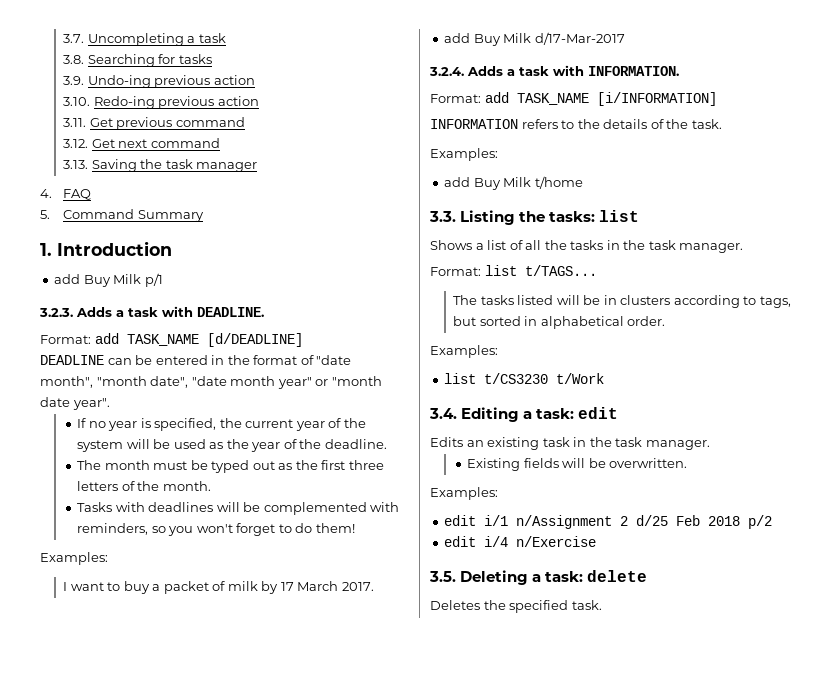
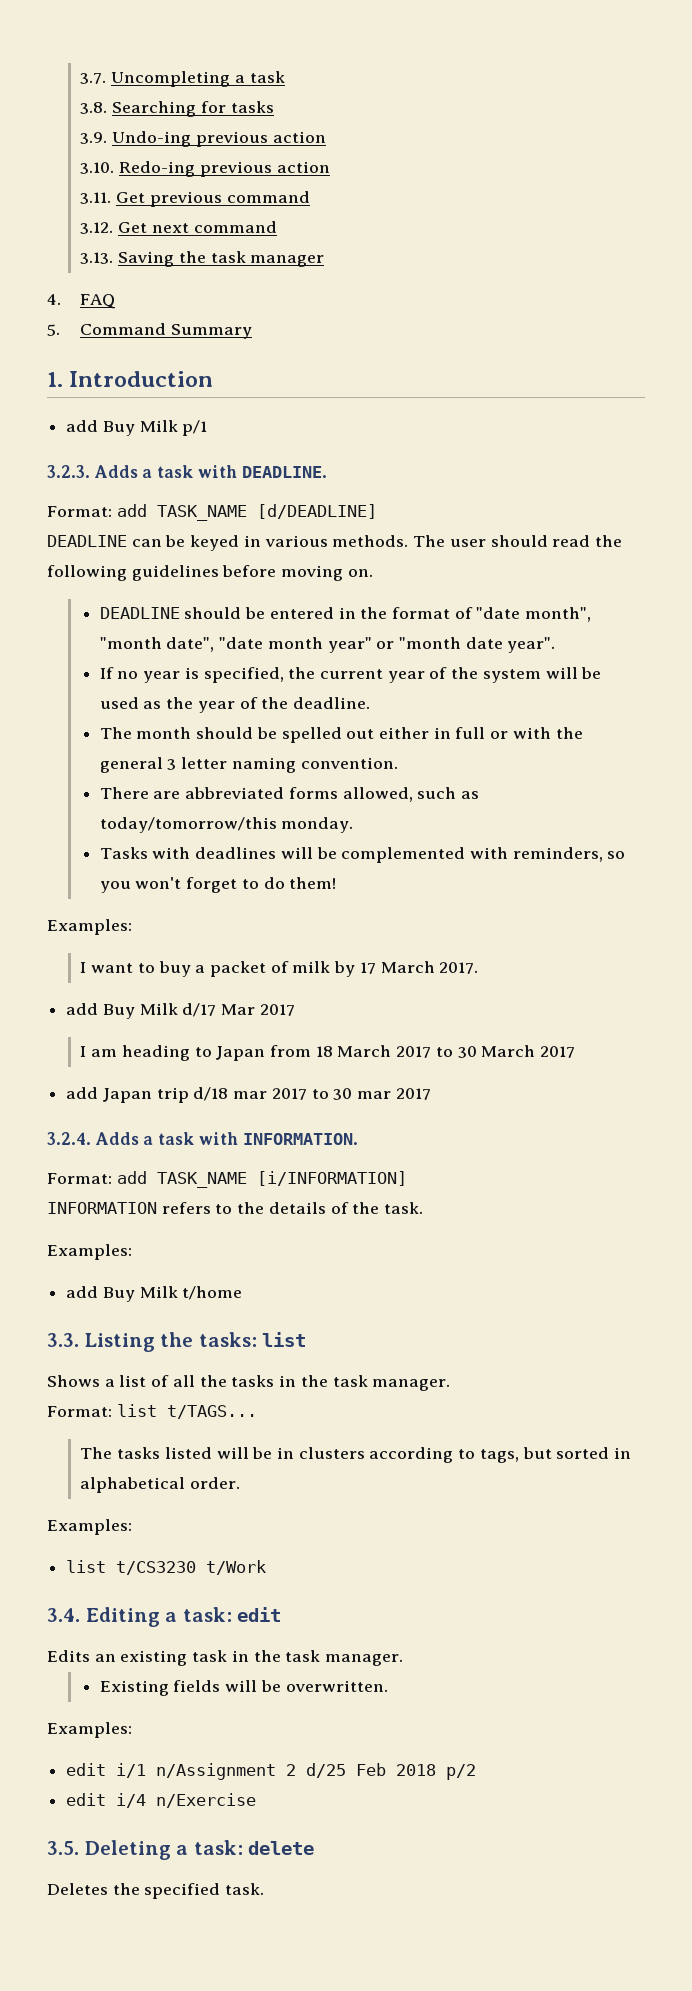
(153, 360) none -> [190,535,622,551] [47,565,373,581] [99,607,266,619] keyed in various methods. The user should read the following guidelines before moving on. // DEADLINE should be
[153,460,384,473] [77,481,211,491] must be typed out as the first three letters of the month. -> [196,727,583,743] [99,757,398,773] [99,787,480,802] [99,817,354,833] should be spelled out either in full or with the general 3 letter naming convention. // There are abbreviated forms allowed, such as today/tomorrow/this monday.
[534,32,625,45] d/17-Mar-2017 -> [182,1003,295,1017] [80,1045,576,1061] [66,1087,431,1103] d/17 Mar 2017 // I am heading to Japan from 18 March 2017 to 30 March 2017 // add Japan trip d/18 mar 2017 to 30 mar 2017

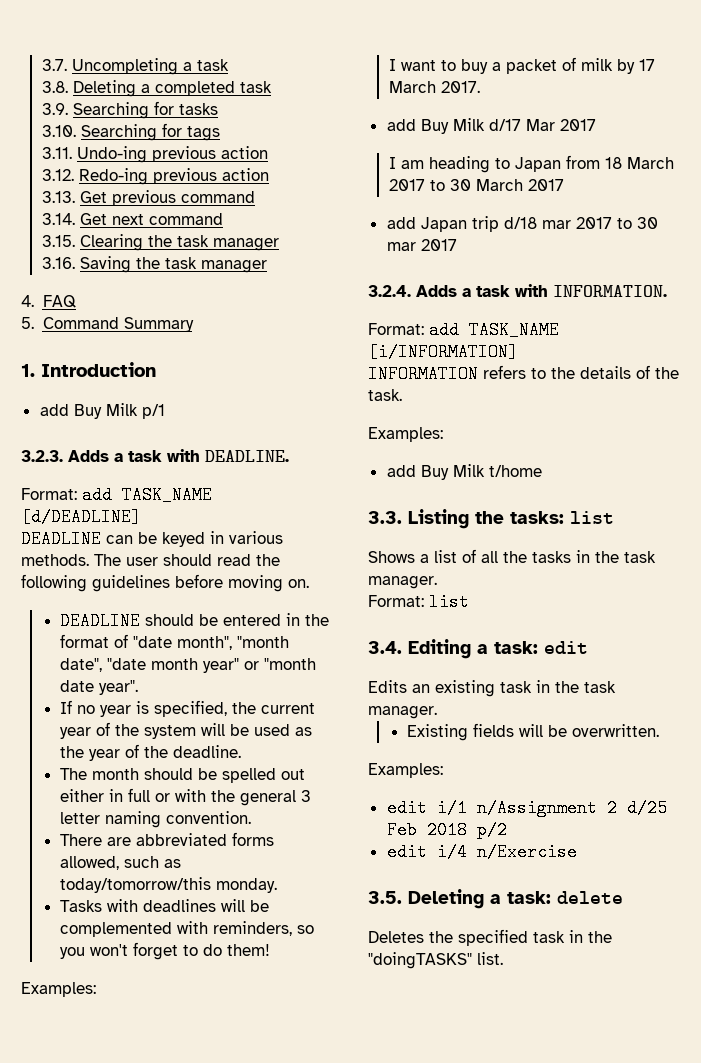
[112,101,274,117] [80,132,108,144] Searching for tasks // 3.9. -> [72,80,272,97] [41,101,218,119] [41,123,220,141] [41,147,72,159] Deleting a completed task // 3.9. Searching for tasks // 3.10. Searching for tags // 3.11.
[80,162,115,174] 3.10. -> [41,169,74,181] 3.12.
[80,192,112,204] 3.11. -> [41,191,75,203] 3.13.
[80,222,114,234] 3.12. -> [41,213,75,225] 3.14.
[80,252,114,264] 3.13. -> [41,234,279,251] [41,257,75,269] 3.15. Clearing the task manager // 3.16.
[166,1405,257,1419] [80,1447,632,1463] [80,1477,241,1493] [47,1519,132,1535] [66,1560,267,1575] t/TAGS... // The tasks listed will be in clusters according to tags, but sorted in alphabetical order. // Examples: // list t/CS3230 t/Work -> (469, 602) none
[225,1883,265,1895] task. -> [533,930,612,943] [368,952,503,969] task in the "doingTASKS" list.

